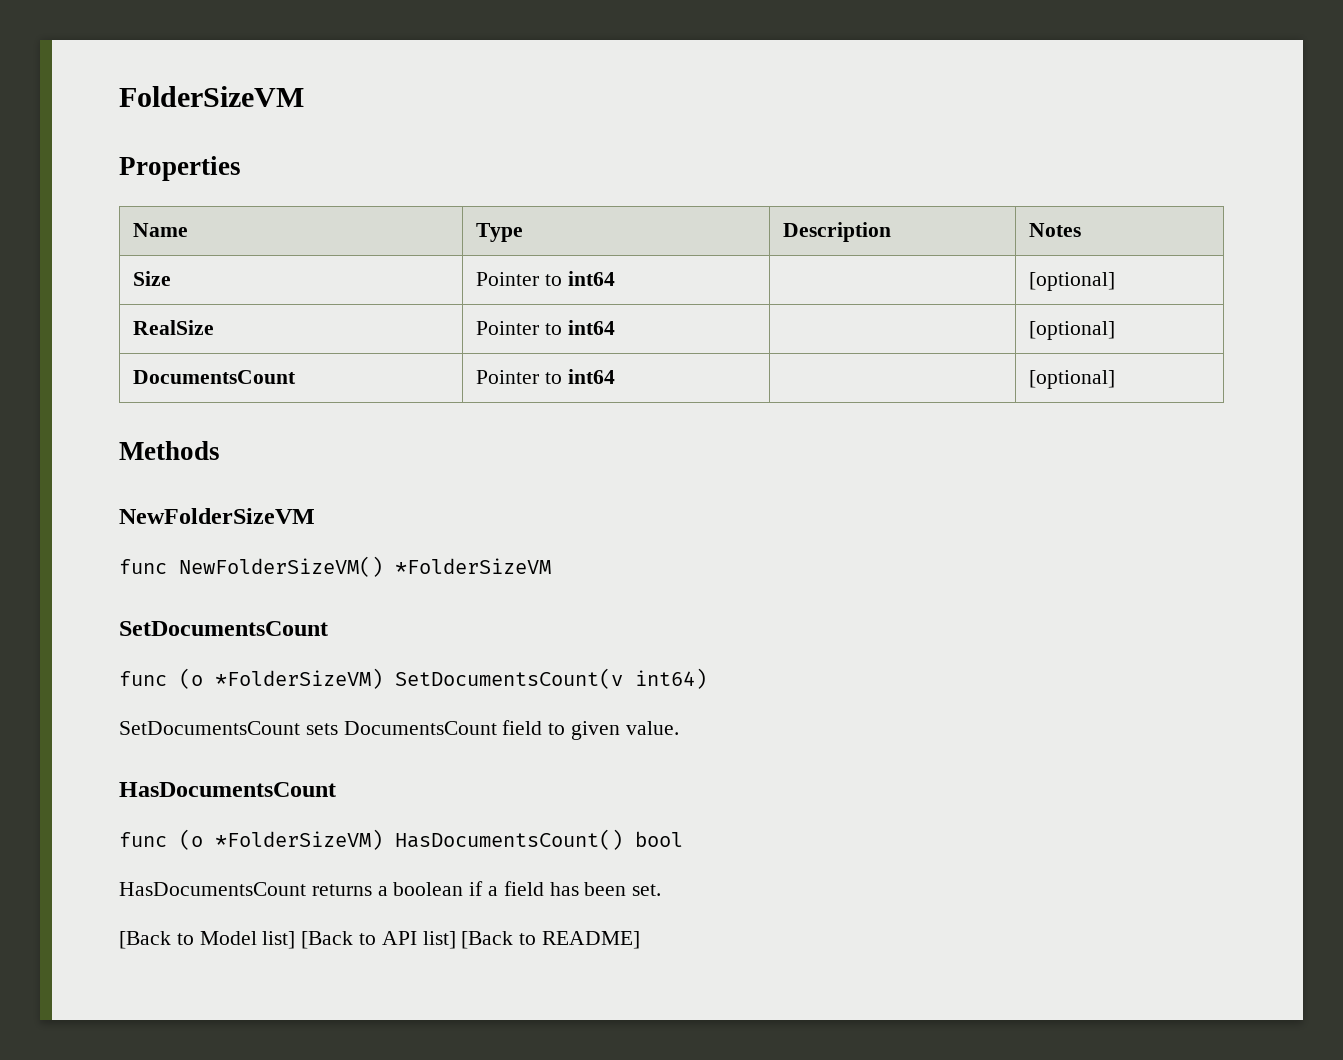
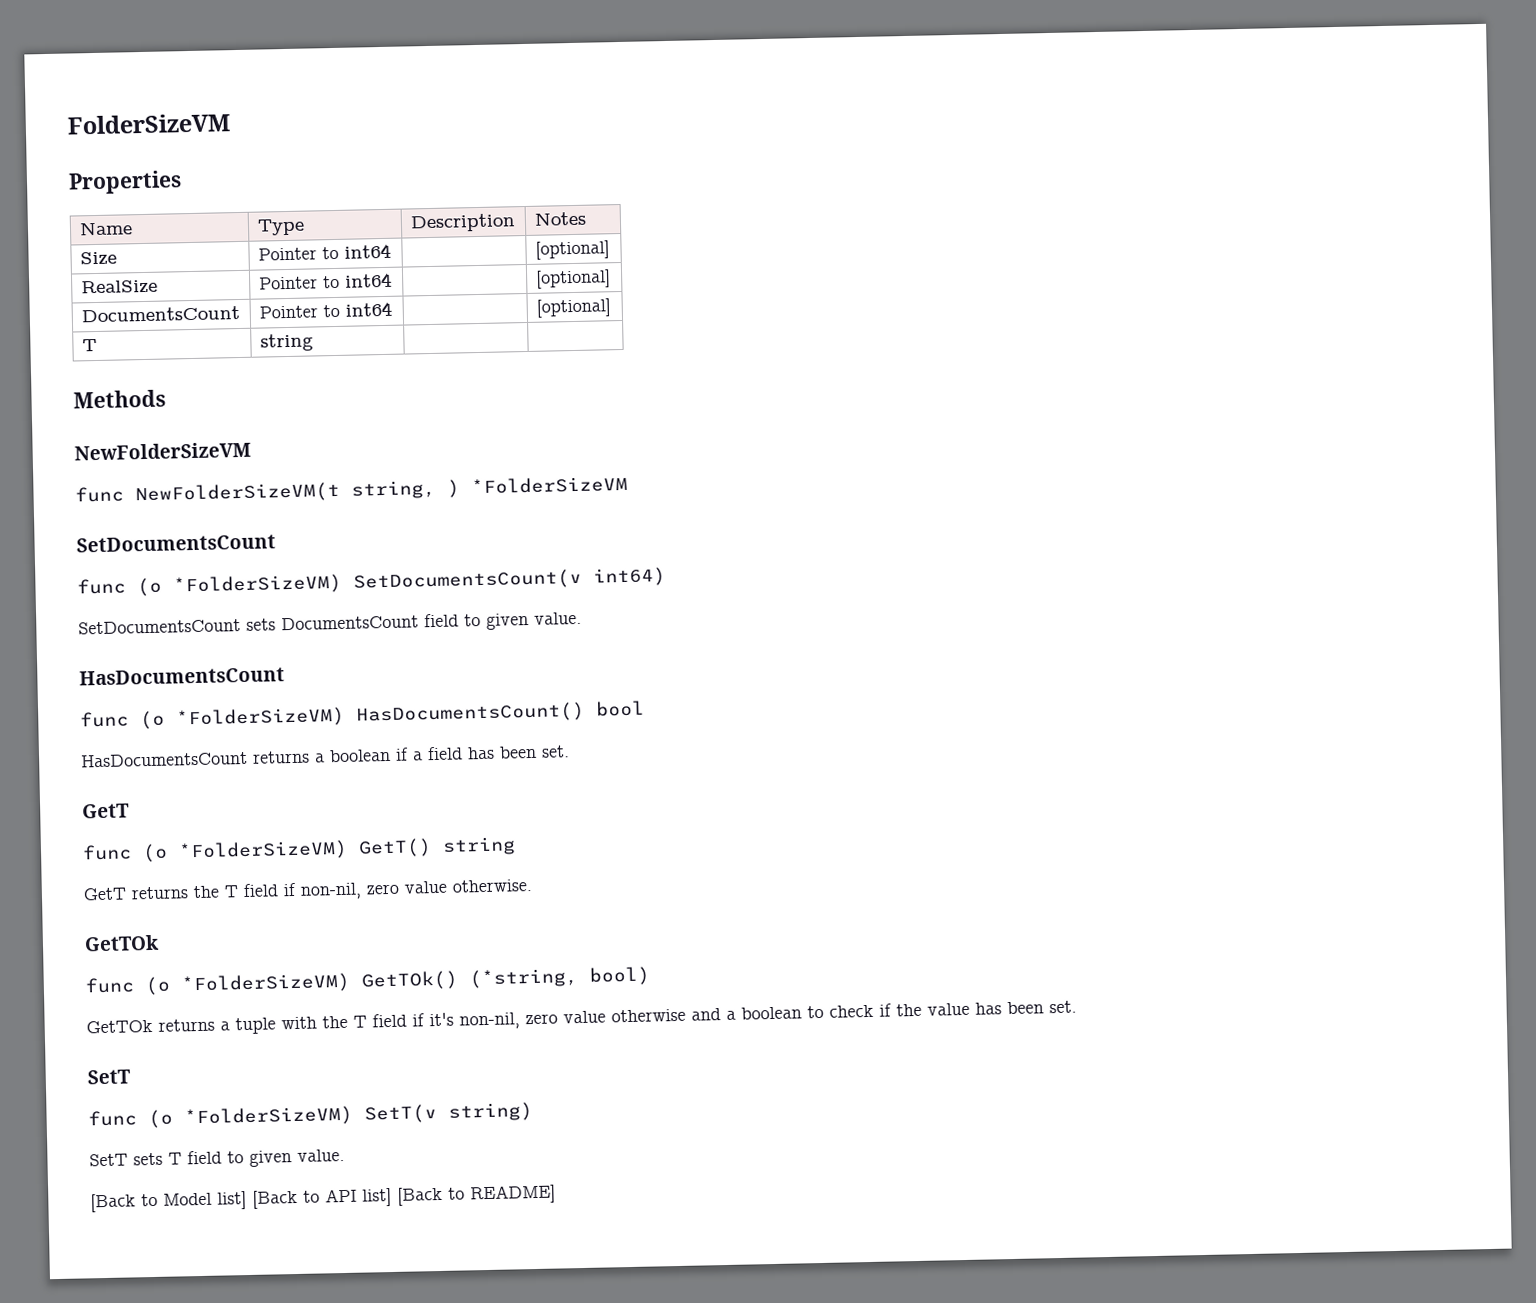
(1116, 379) none -> [81,338,97,352] [259,333,314,352] // T | string | |
[179,556,383,577] NewFolderSizeVM() -> [135,479,460,505] NewFolderSizeVM(t string, )
(662, 890) none -> [82,803,130,819] [82,836,516,863] [83,878,532,901] [84,934,160,952] [85,966,650,996] [86,1000,1077,1035] [87,1069,131,1085] [88,1102,533,1129] [89,1148,345,1167] // GetT // func (o *FolderSizeVM) GetT() string // GetT returns the T field if non-nil, zero value otherwise. // GetTOk // func (o *FolderSizeVM) GetTOk() (*string, bool) // GetTOk returns a tuple with the T field if it's non-nil, zero value otherwise and a boolean to check if the value has been set. // SetT // func (o *FolderSizeVM) SetT(v string) // SetT sets T field to given value.

